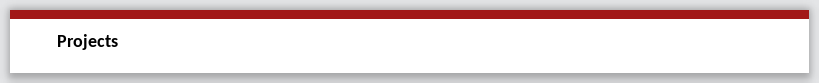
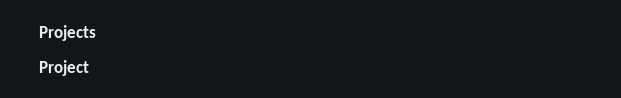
(118, 42) none -> [39,60,89,76] // Project

